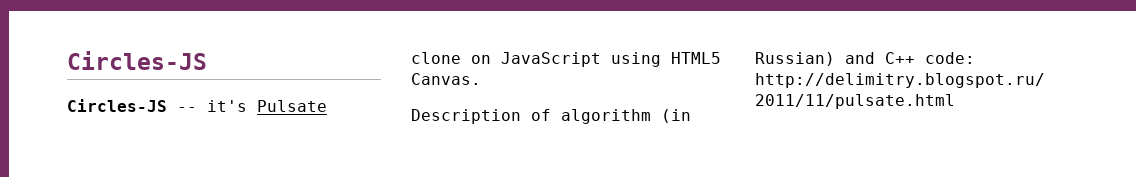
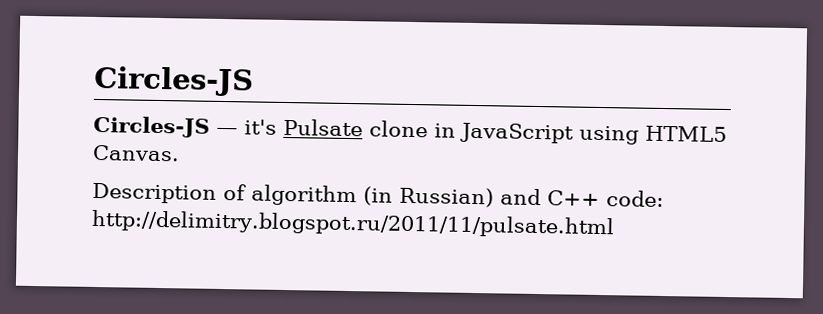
[177,107,197,112] -- -> [216,127,238,135] —
[471,55,491,64] on -> [434,123,456,138] in

